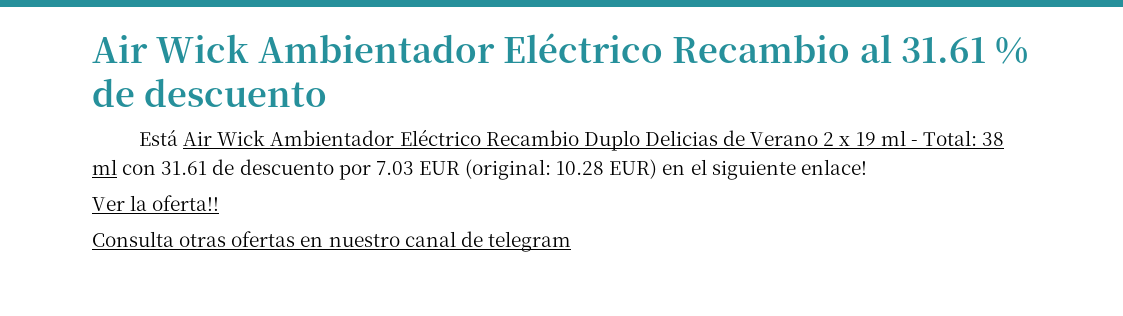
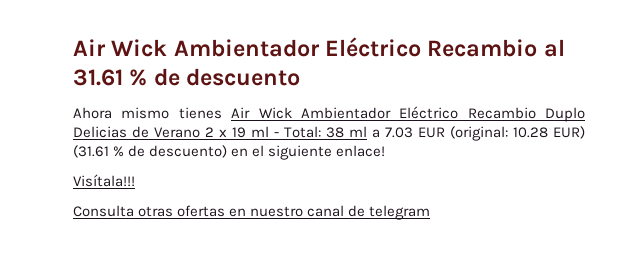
[139,129,179,146] Está -> [73,107,222,119] Ahora mismo tienes
[122,159,371,180] con 31.61 de descuento por -> [372,129,380,138] a
(658, 169) none -> [73,145,228,158] (31.61 % de descuento)
[92,195,220,211] Ver la oferta!! -> [73,174,135,187] Visítala!!!

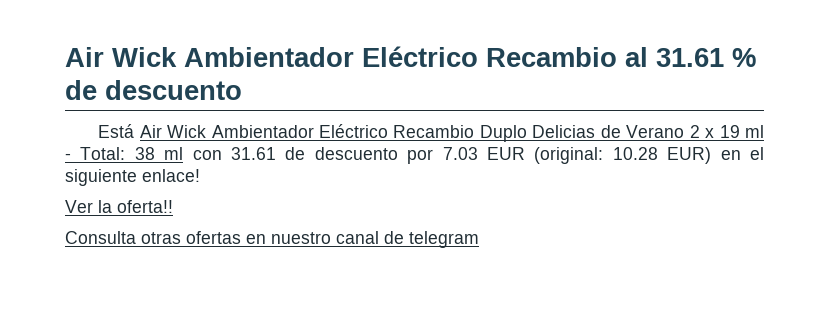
[73,107,222,119] Ahora mismo tienes -> [98,124,135,138] Está
[372,129,380,138] a -> [192,147,434,164] con 31.61 de descuento por
[73,145,228,158] (31.61 % de descuento) -> (712, 155) none
[73,174,135,187] Visítala!!! -> [65,200,173,213] Ver la oferta!!

